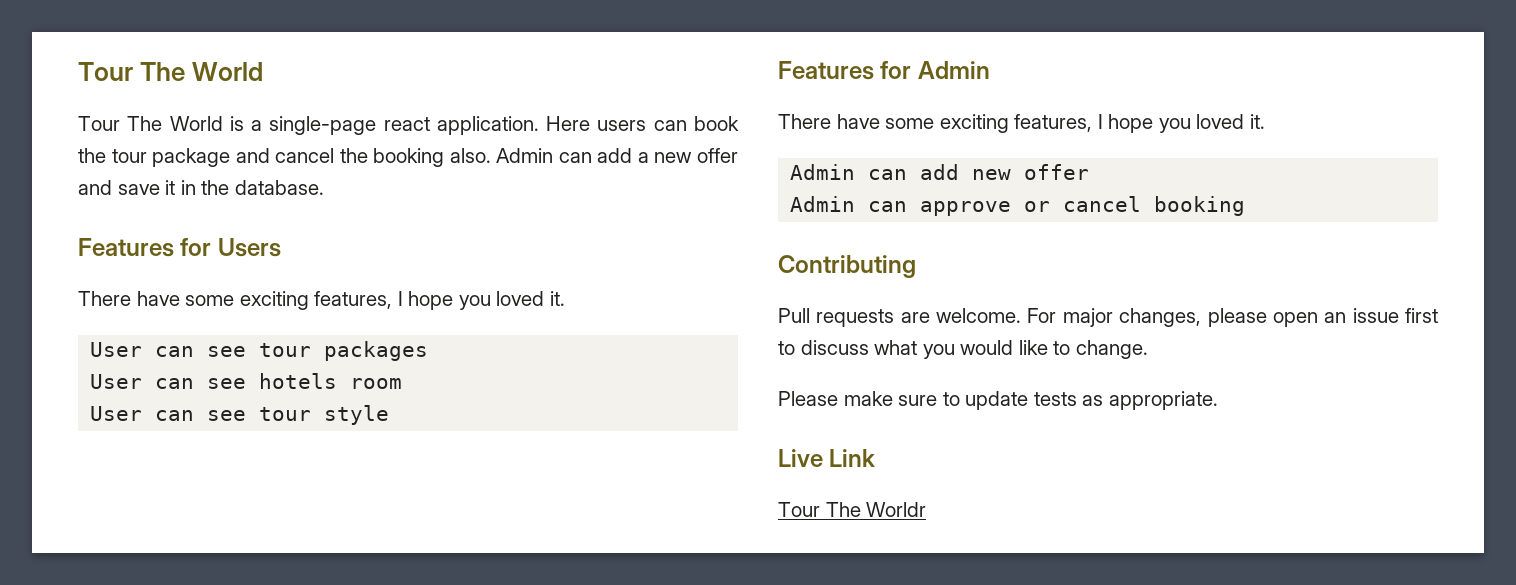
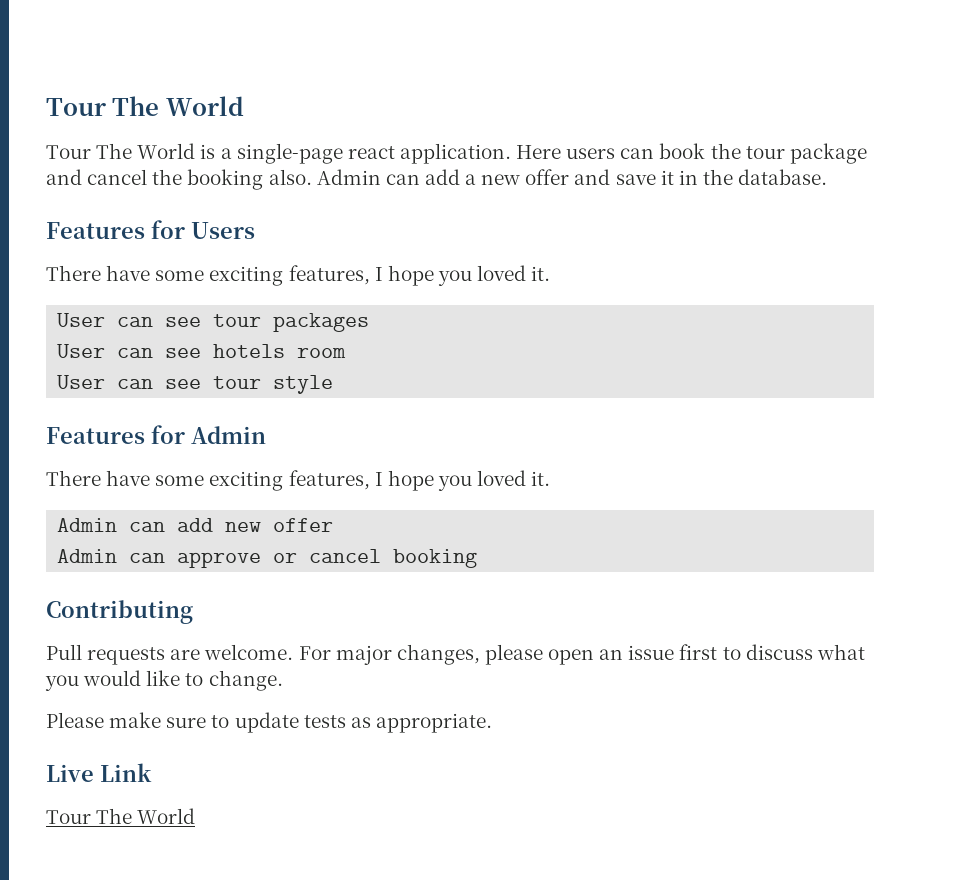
[866,502,927,517] Worldr -> [137,808,196,824] World

